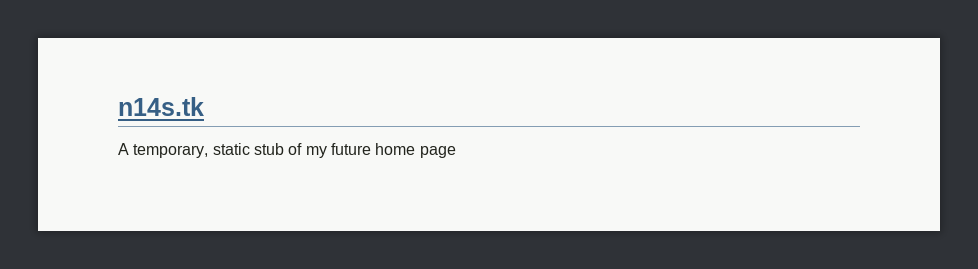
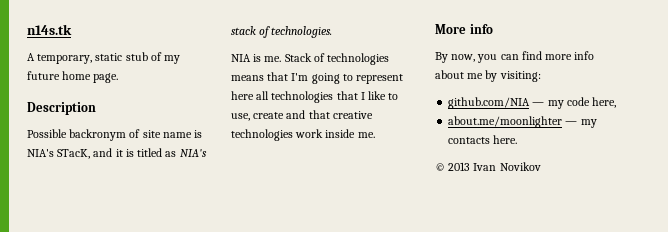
[419,146,456,158] page -> [93,73,119,83] [27,102,96,115] [27,129,203,141] [27,148,207,159] [231,26,333,38] [231,53,390,65] [231,72,404,84] [231,91,399,103] [231,110,373,121] [231,129,375,141] [435,24,493,34] [435,51,595,63] [435,70,541,82] [448,97,617,109] [448,116,597,128] [448,135,518,144] [435,162,541,171] page. // Description // Possible backronym of site name is NIA's STacK, and it is titled as NIA's stack of technologies. // NIA is me. Stack of technologies means that I'm going to represent here all technologies that I like to use, create and that creative technologies work inside me. // More info // By now, you can find more info about me by visiting: // github.com/NIA — my code here, // about.me/moonlighter — my contacts here. // © 2013 Ivan Novikov

